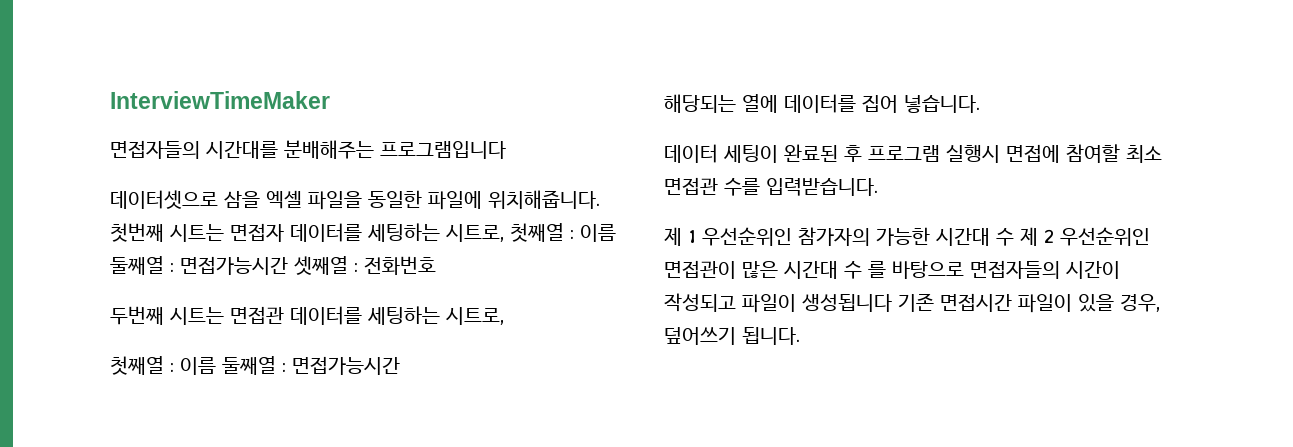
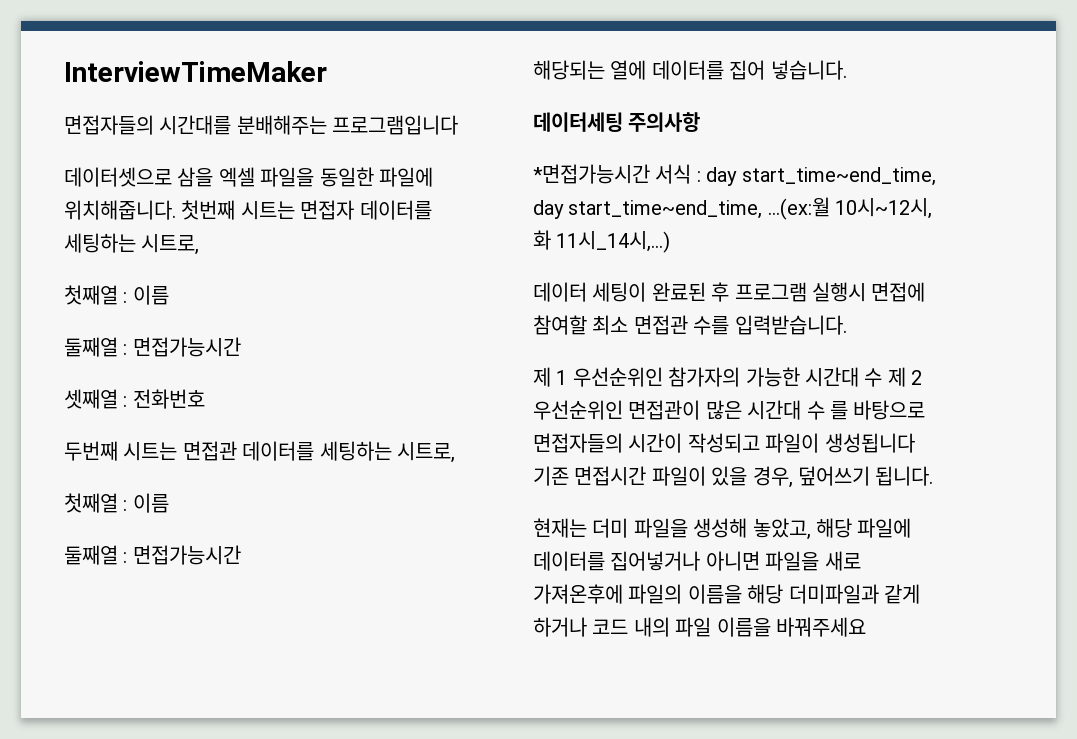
[510,223,616,242] [110,256,288,275] 첫째열 : 이름 둘째열 : 면접가능시간 -> [64,285,169,305] [64,337,241,357] // 첫째열 : 이름 // 둘째열 : 면접가능시간 //
(216, 366) none -> (169, 503) //
(980, 104) none -> [533,112,701,132] [533,164,936,186] [533,197,933,220] [533,230,671,253] // 데이터세팅 주의사항 // *면접가능시간 서식 : day start_time~end_time, day start_time~end_time, ...(ex:월 10시~12시, 화 11시_14시,...)
(800, 336) none -> [533,518,912,540] [533,551,861,571] [533,584,920,604] [533,617,866,637] // 현재는 더미 파일을 생성해 놓았고, 해당 파일에 데이터를 집어넣거나 아니면 파일을 새로 가져온후에 파일의 이름을 해당 더미파일과 같게 하거나 코드 내의 파일 이름을 바꿔주세요

